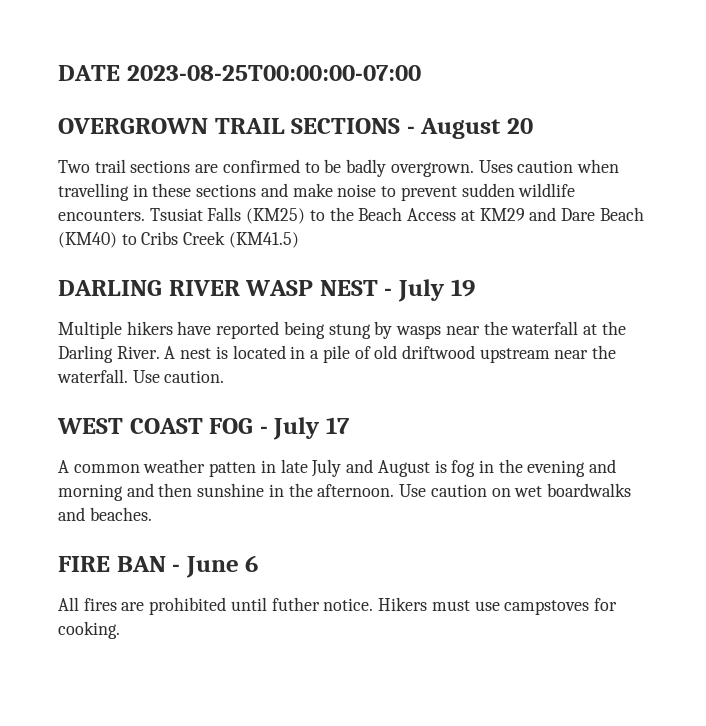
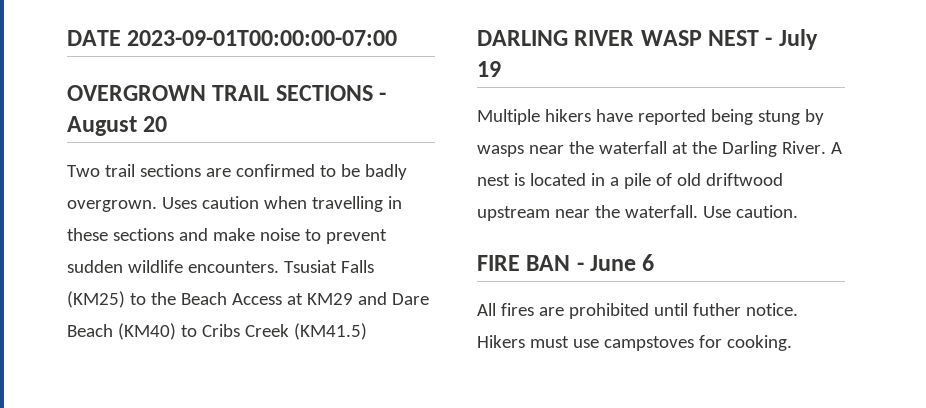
[126,65,421,81] 2023-08-25T00:00:00-07:00 -> [127,30,398,46] 2023-09-01T00:00:00-07:00
[57,417,351,440] [58,459,617,477] [58,483,631,501] [58,507,152,521] // WEST COAST FOG - July 17 // A common weather patten in late July and August is fog in the evening and morning and then sunshine in the afternoon. Use caution on wet boardwalks and beaches. -> (798, 211) none

